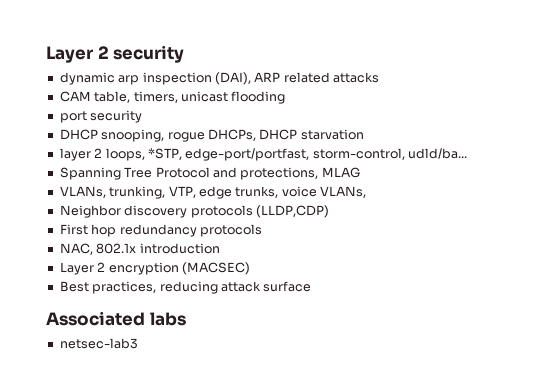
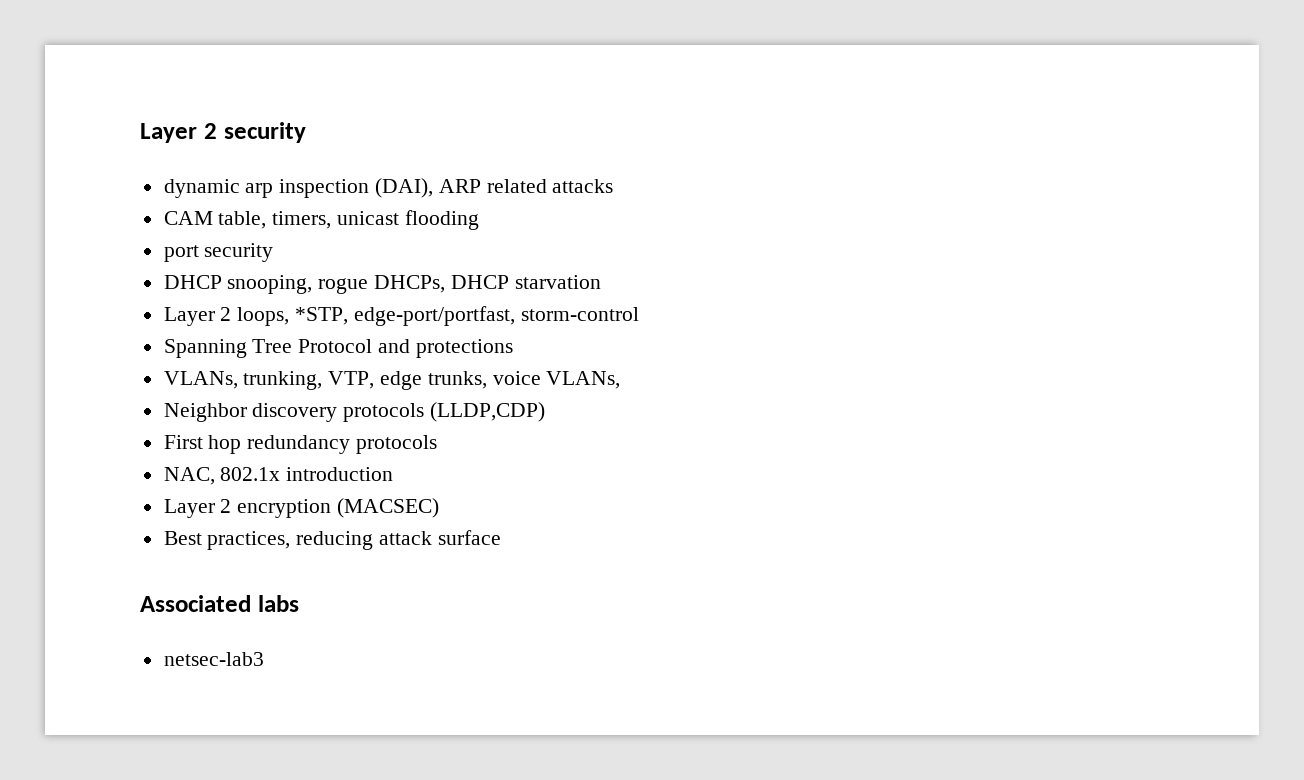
[59,148,91,161] layer -> [163,307,215,326] Layer
[312,148,467,160] storm-control, udld/ba... -> [520,307,639,321] storm-control
[240,167,360,180] protections, MLAG -> [415,339,513,358] protections

